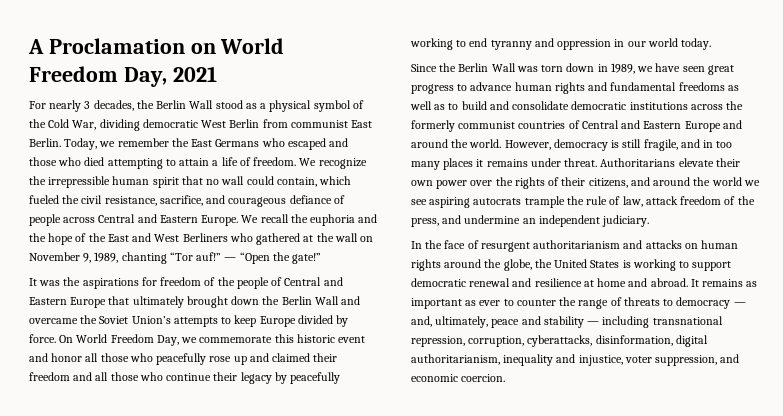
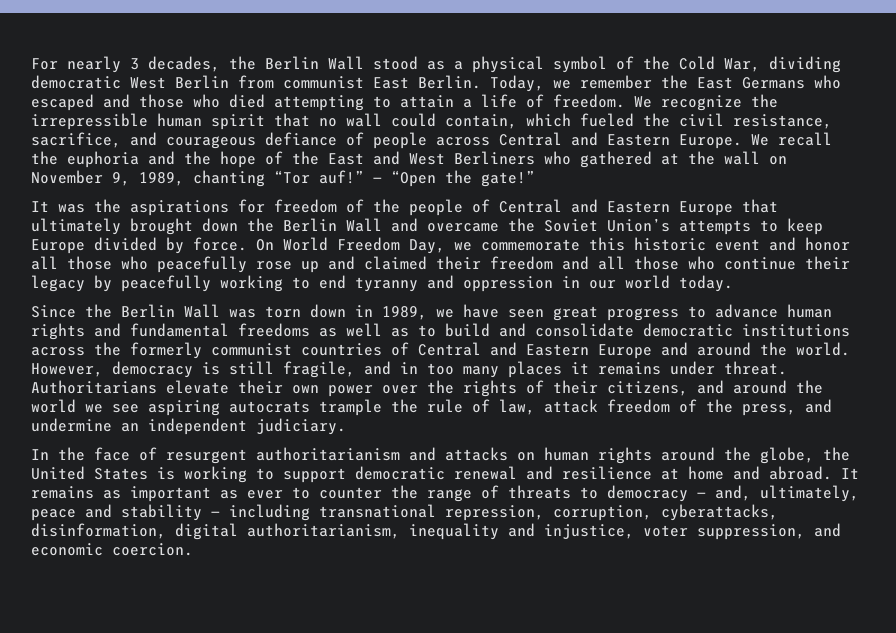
[28,38,285,54] [29,66,217,87] A Proclamation on World Freedom Day, 2021 // -> (31, 64) none

